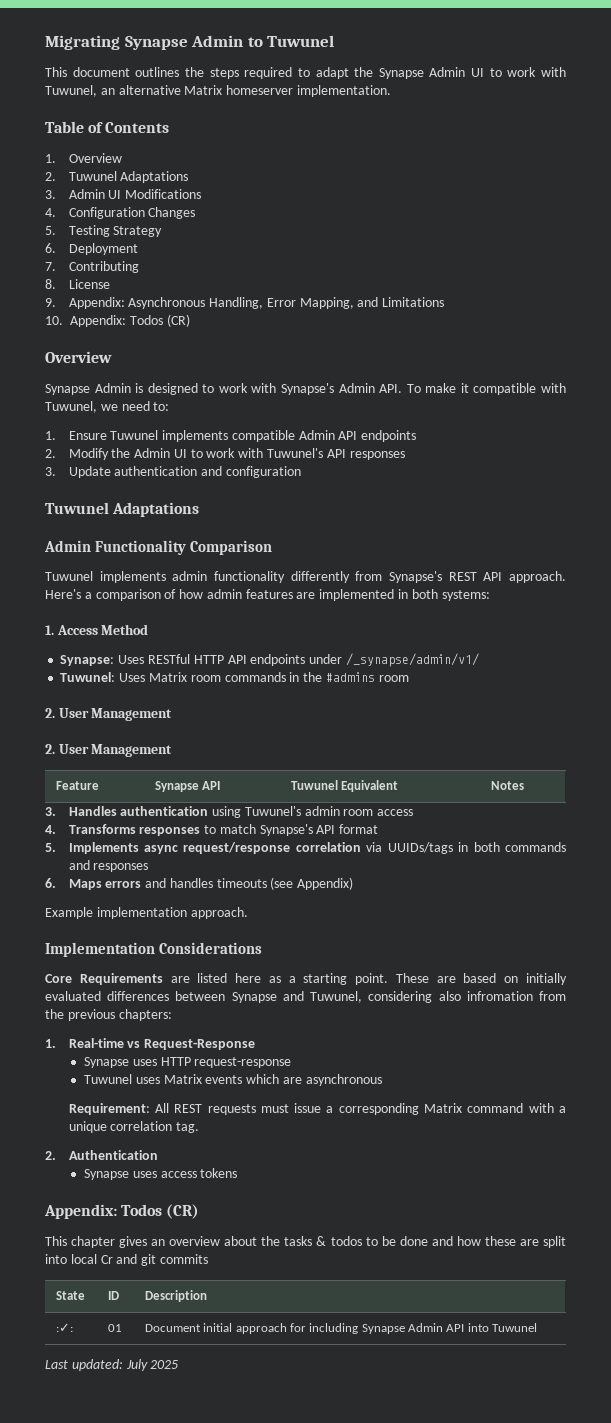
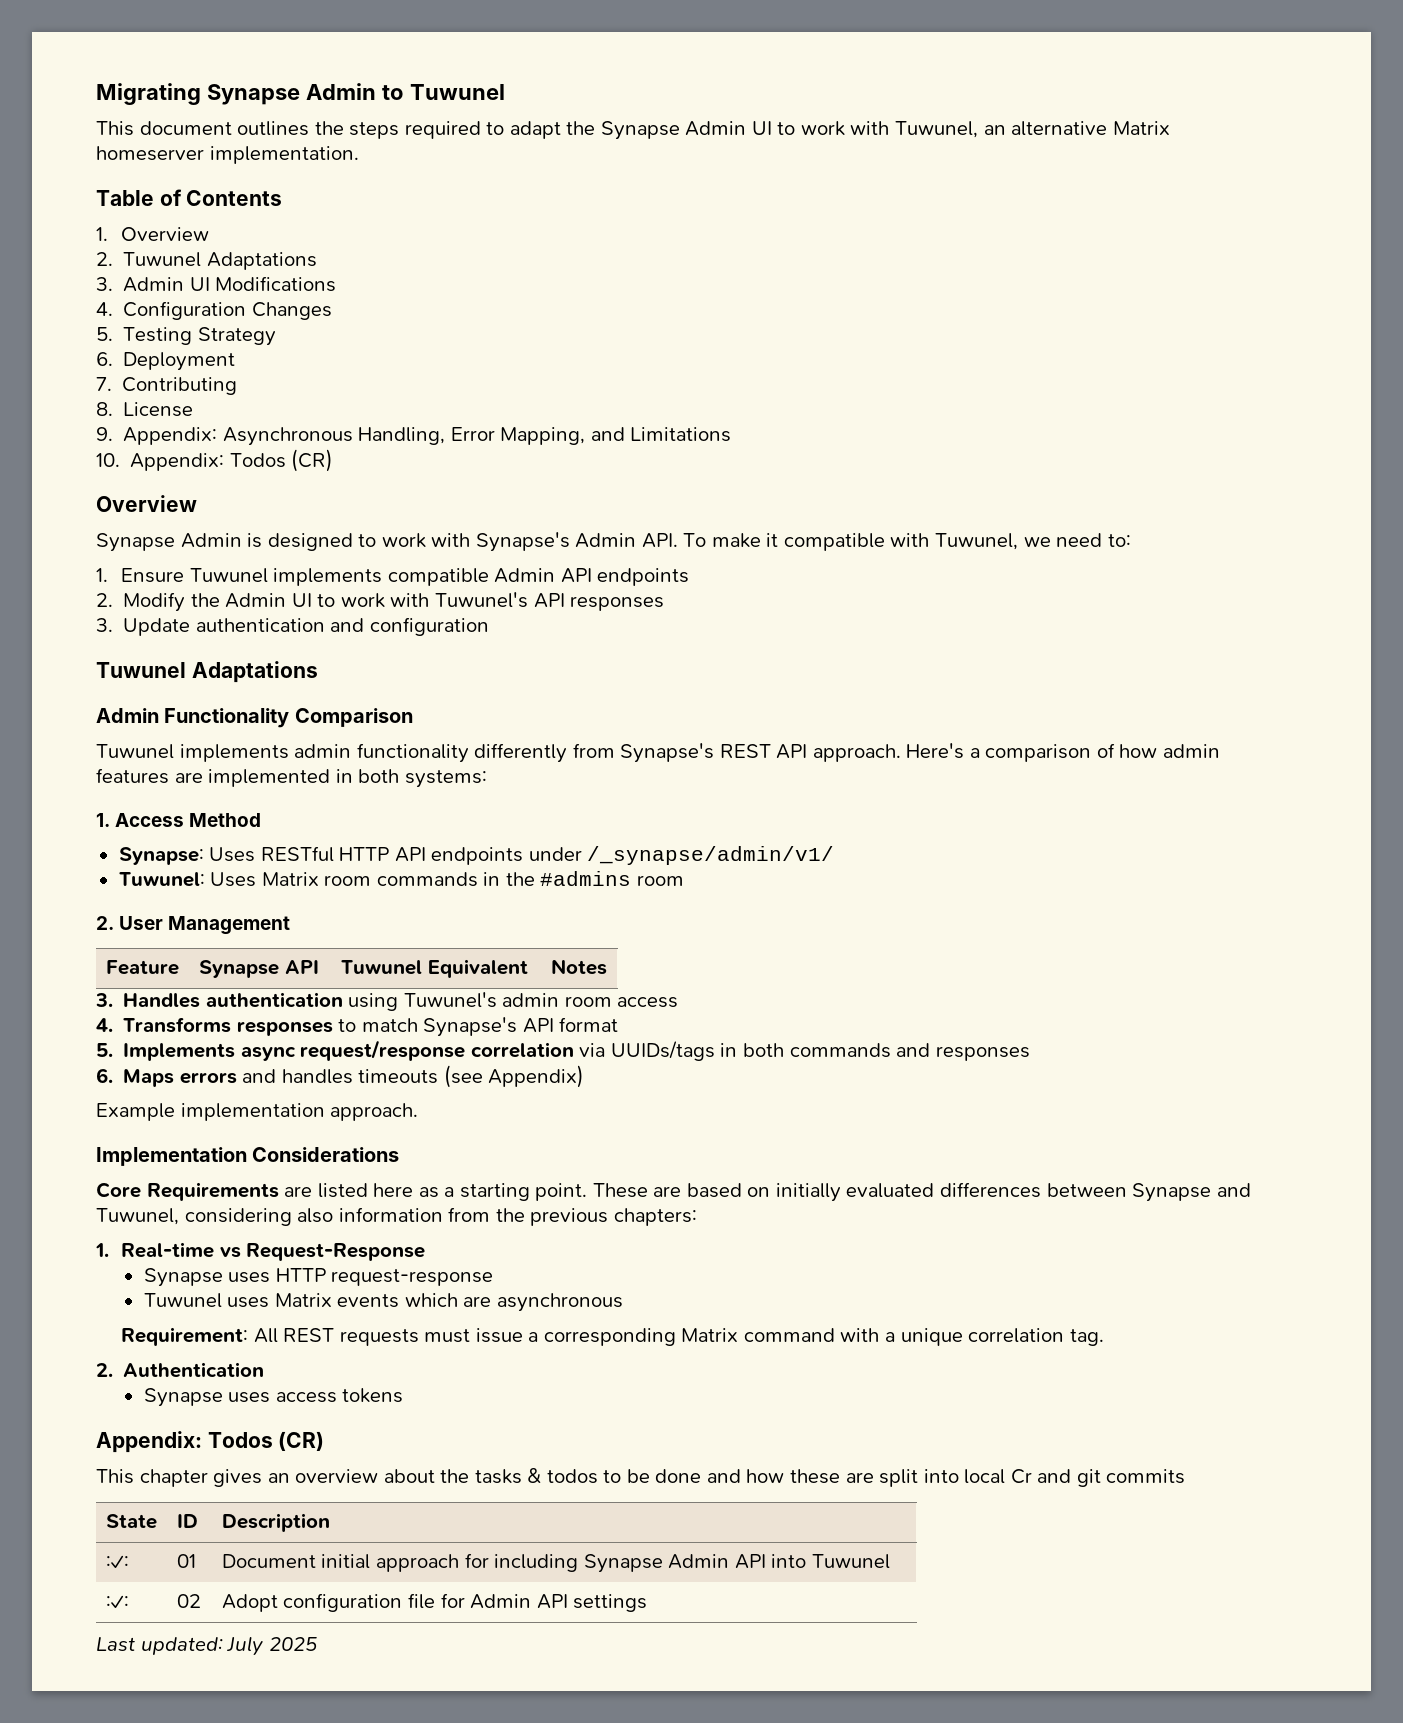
[45,744,173,757] // 2. User Management -> (291, 925) none
[466,991,533,1001] infromation -> [338,1207,443,1222] information
(538, 1327) none -> [105,1595,129,1609] [176,1594,201,1608] [221,1593,648,1612] // :✓: | 02 | Adopt configuration file for Admin API settings

